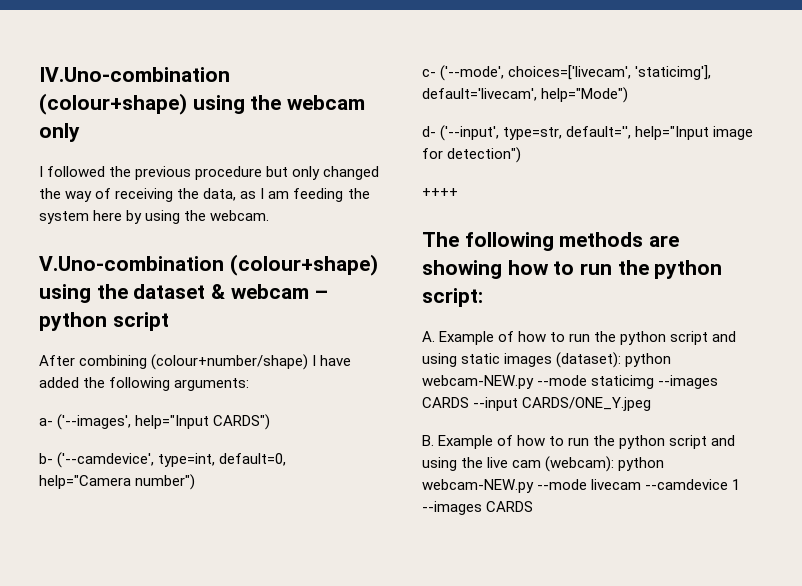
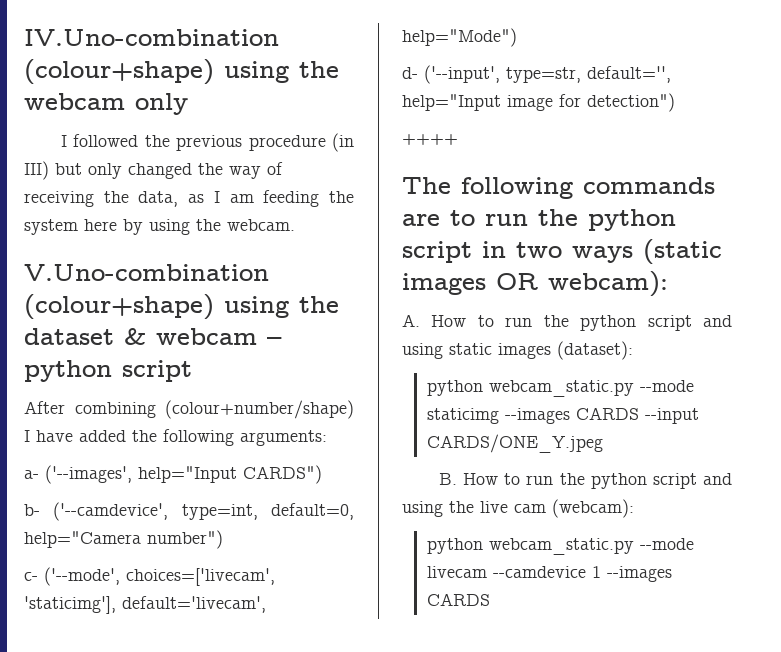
(263, 173) none -> [332,133,354,152] [24,161,49,180] (in III)
[559,232,680,247] [422,260,723,279] [422,288,483,307] [422,331,547,345] methods are showing how to run the python script: // A. Example of how -> [583,177,715,194] [402,209,676,231] [402,239,722,264] [402,271,668,297] [402,314,467,327] commands are to run the python script in two ways (static images OR webcam): // A. How
[625,353,672,367] [422,375,534,389] python webcam-NEW.py -> [426,380,634,397] // python webcam_static.py
[438,435,546,449] Example of how -> [463,473,499,485] How
[618,457,665,471] [422,479,534,493] python webcam-NEW.py -> [426,538,634,555] // python webcam_static.py

